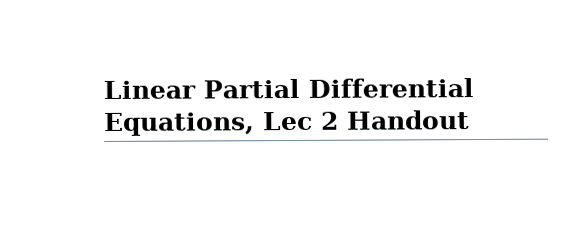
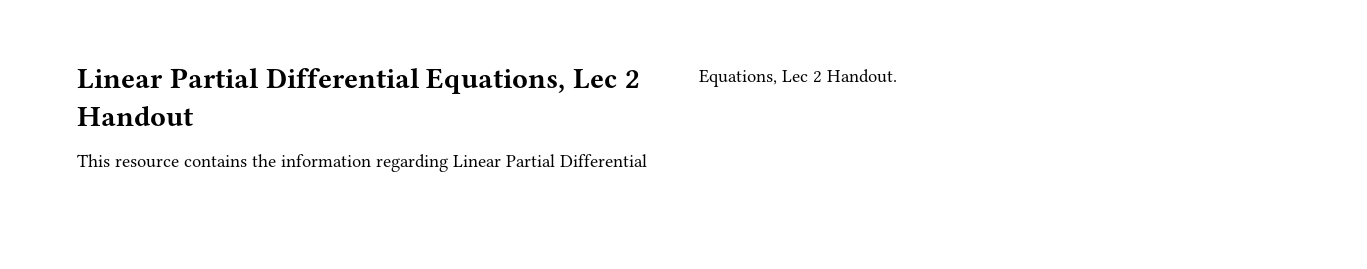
(470, 120) none -> [77,154,647,172] [699,69,897,87] // This resource contains the information regarding Linear Partial Differential Equations, Lec 2 Handout.

